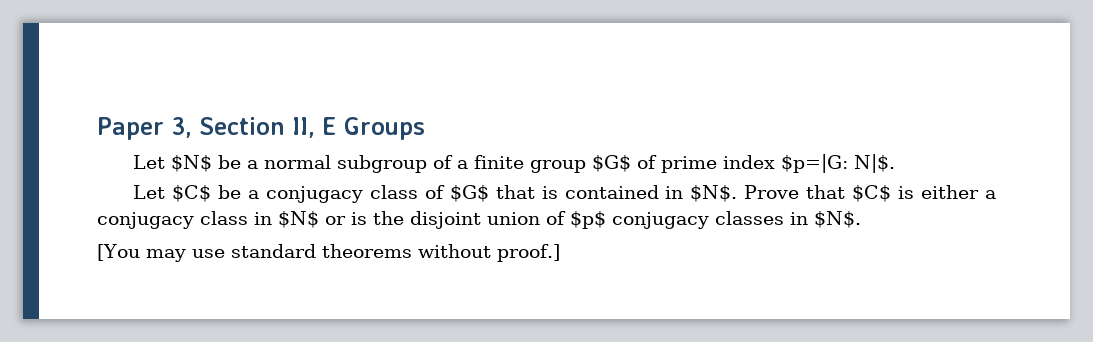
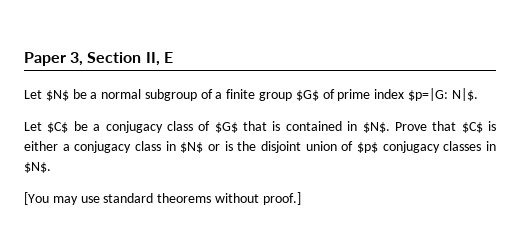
[344,117,425,140] Groups -> (173, 57) none

